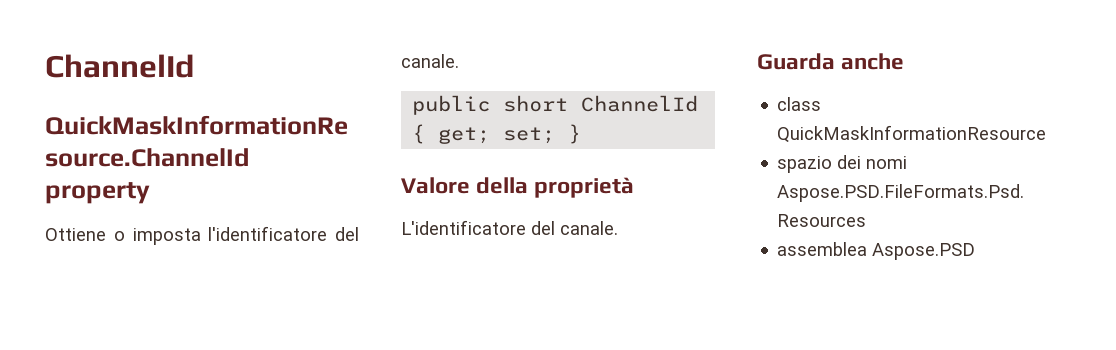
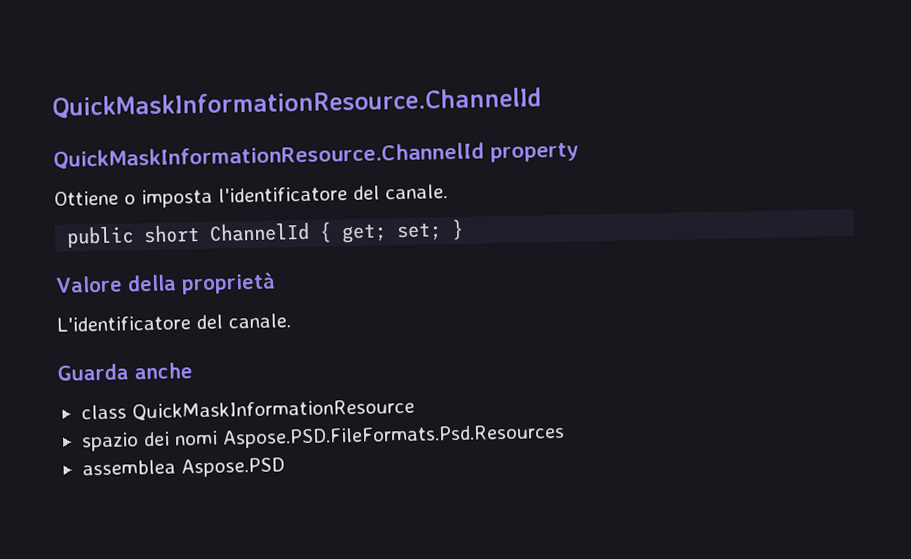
[45,54,194,78] ChannelId -> [52,87,542,119] QuickMaskInformationResource.ChannelId

